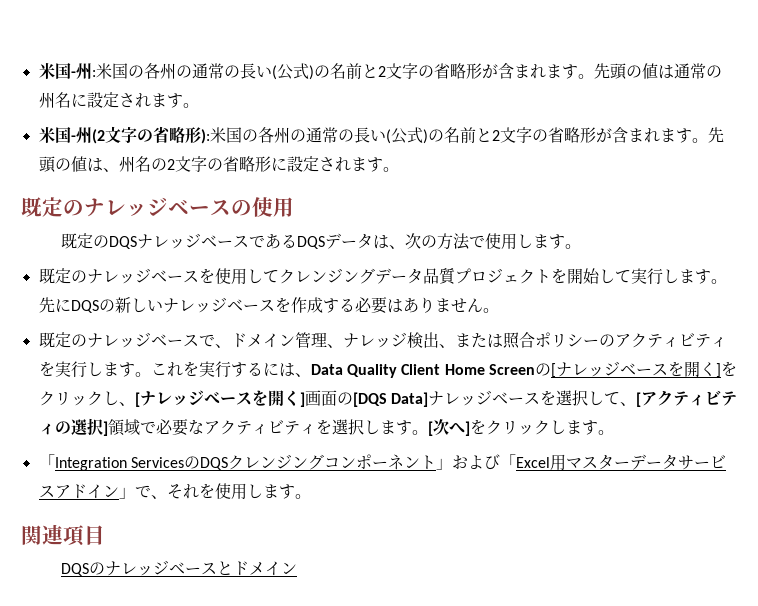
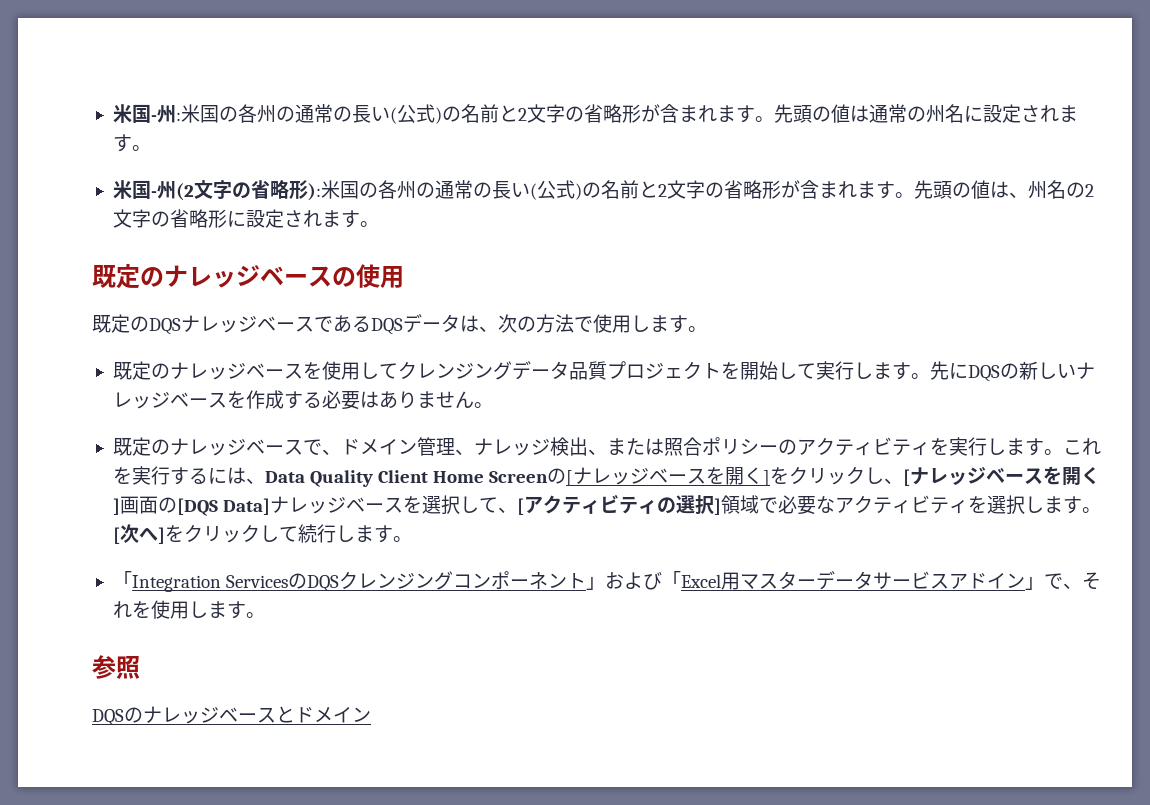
(566, 427) none -> [278,524,355,543] て続行し
[21,524,105,546] 関連項目 -> [92,655,140,679] 参照

